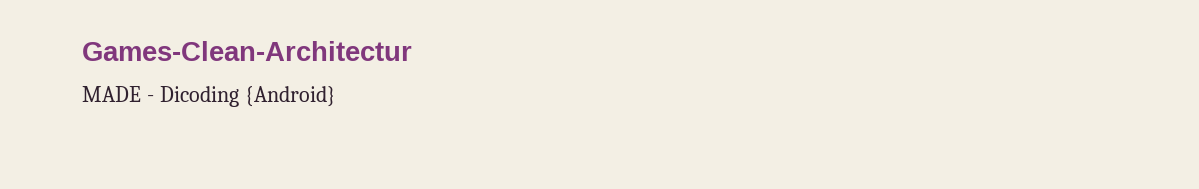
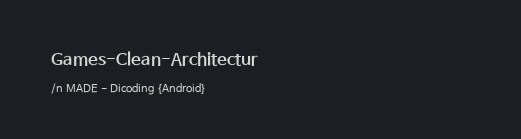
(412, 51) none -> [51,83,63,94] /n

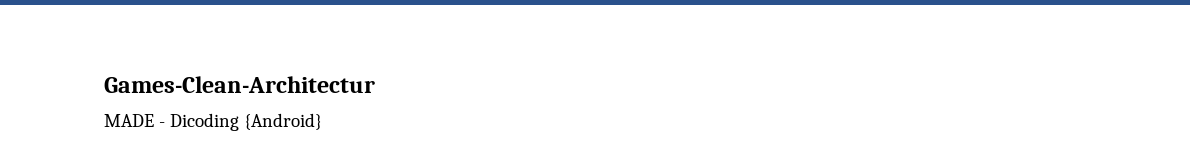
[51,83,63,94] /n -> (375, 84) none

